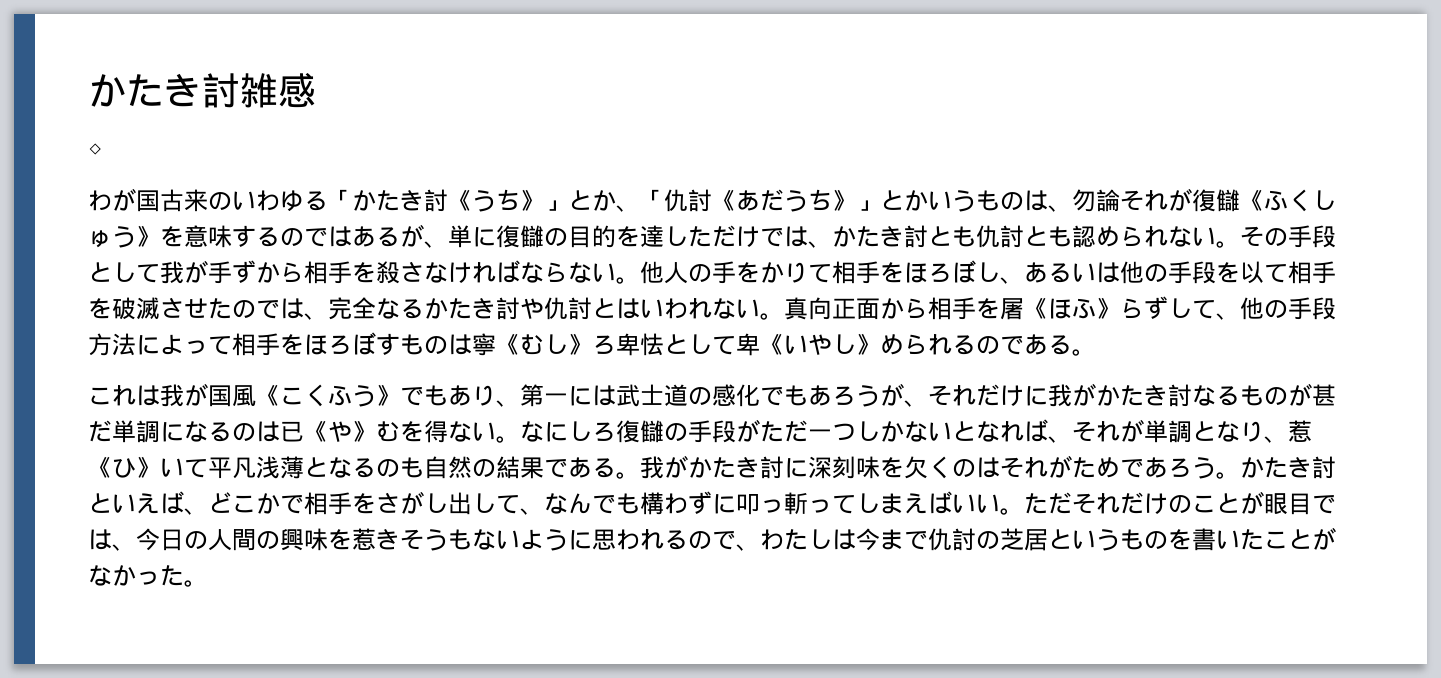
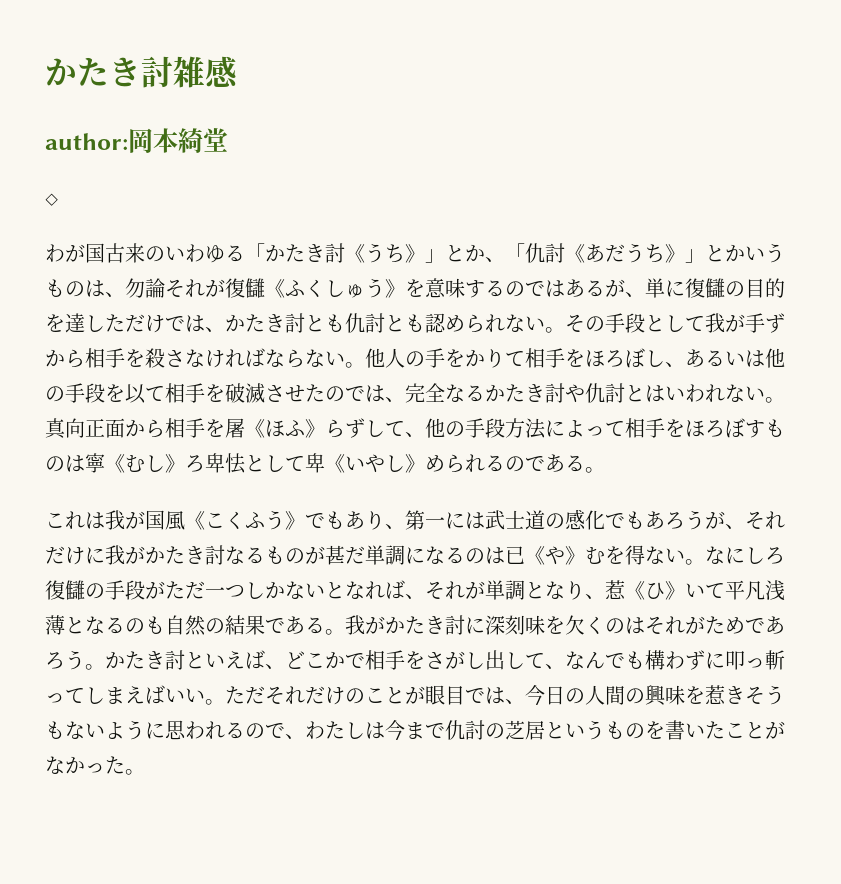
(316, 90) none -> [45,128,228,153] // author:岡本綺堂

